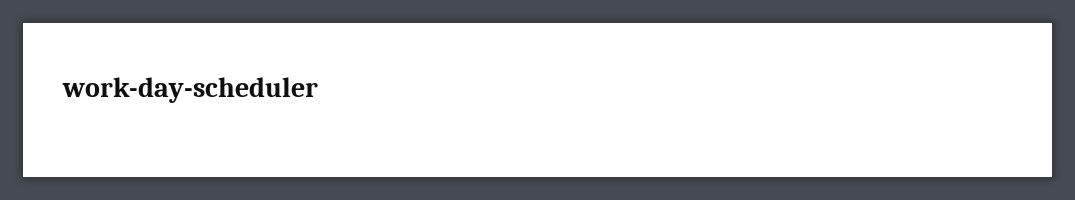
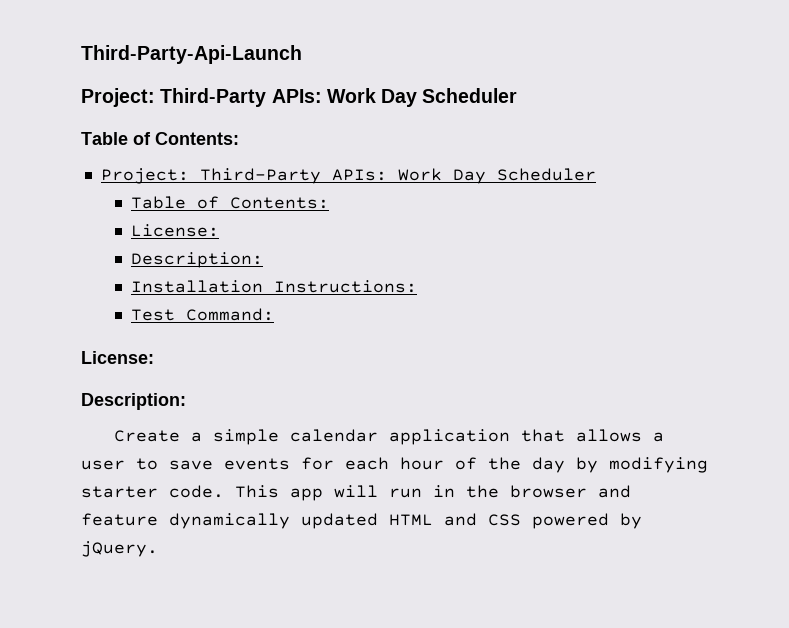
[62,77,318,103] work-day-scheduler -> [81,45,302,64] [81,88,518,107] [81,132,239,145] [100,168,596,184] [131,196,330,209] [131,224,220,237] [131,252,264,268] [131,280,418,293] [131,308,275,321] [81,351,154,364] [81,393,186,410] [114,429,665,445] [81,457,708,473] [81,485,631,501] [81,513,642,529] [81,541,158,557] Third-Party-Api-Launch // Project: Third-Party APIs: Work Day Scheduler // Table of Contents: // Project: Third-Party APIs: Work Day Scheduler // Table of Contents: // License: // Description: // Installation Instructions: // Test Command: // License: // Description: // Create a simple calendar application that allows a user to save events for each hour of the day by modifying starter code. This app will run in the browser and feature dynamically updated HTML and CSS powered by jQuery.

